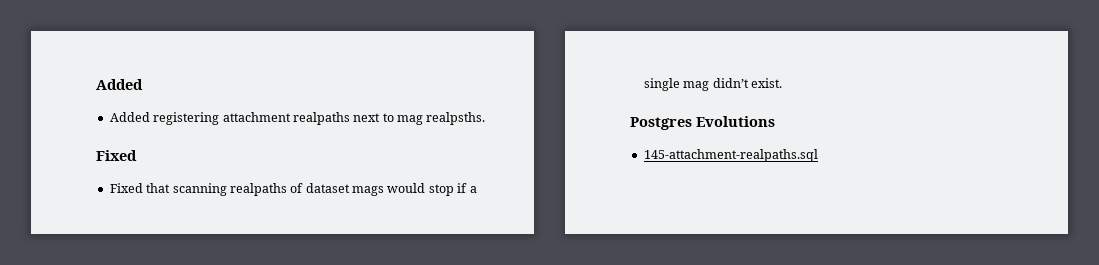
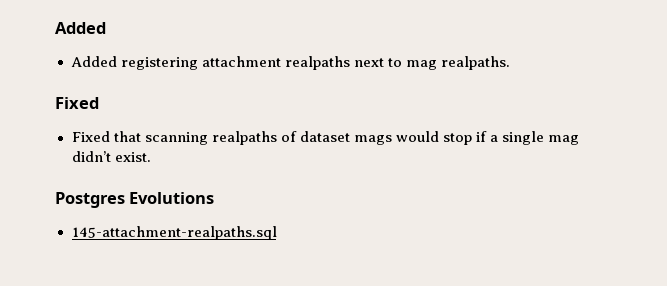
[426,112,486,125] realpsths. -> [440,56,510,70] realpaths.

